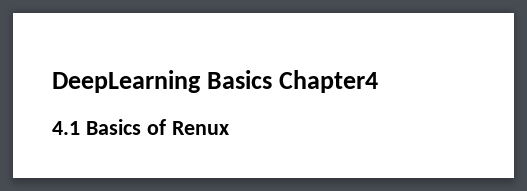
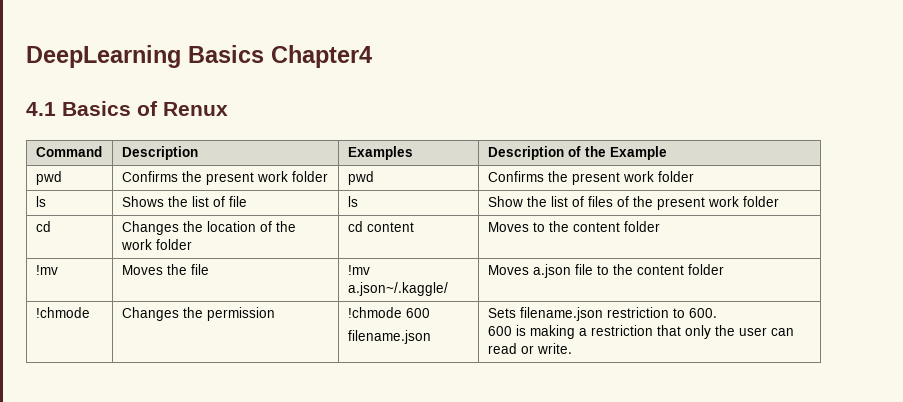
(229, 128) none -> [35,146,102,157] [121,146,198,160] [347,146,413,160] [487,146,667,160] [35,171,62,185] [121,171,328,185] [347,171,374,185] [487,171,694,185] [35,196,46,207] [121,196,247,207] [347,196,358,207] [487,196,779,210] [35,221,51,232] [121,221,296,235] [120,239,192,250] [347,221,414,232] [487,221,660,232] [35,265,58,275] [121,264,209,275] [347,265,370,275] [347,282,448,296] [487,264,724,278] [35,307,90,318] [121,307,275,321] [347,307,430,318] [347,330,431,344] [487,307,717,321] [487,325,794,339] [487,343,572,354] // Command | Description | Examples | Description of the Example // pwd | Confirms the present work folder | pwd | Confirms the present work folder // ls | Shows the list of file | ls | Show the list of files of the present work folder // cd | Changes the location of the work folder | cd content | Moves to the content folder // !mv | Moves the file | !mv a.json~/.kaggle/ | Moves a.json file to the content folder // !chmode | Changes the permission | !chmode 600 // filename.json | Sets filename.json restriction to 600. // 600 is making a restriction that only the user can read or write.

